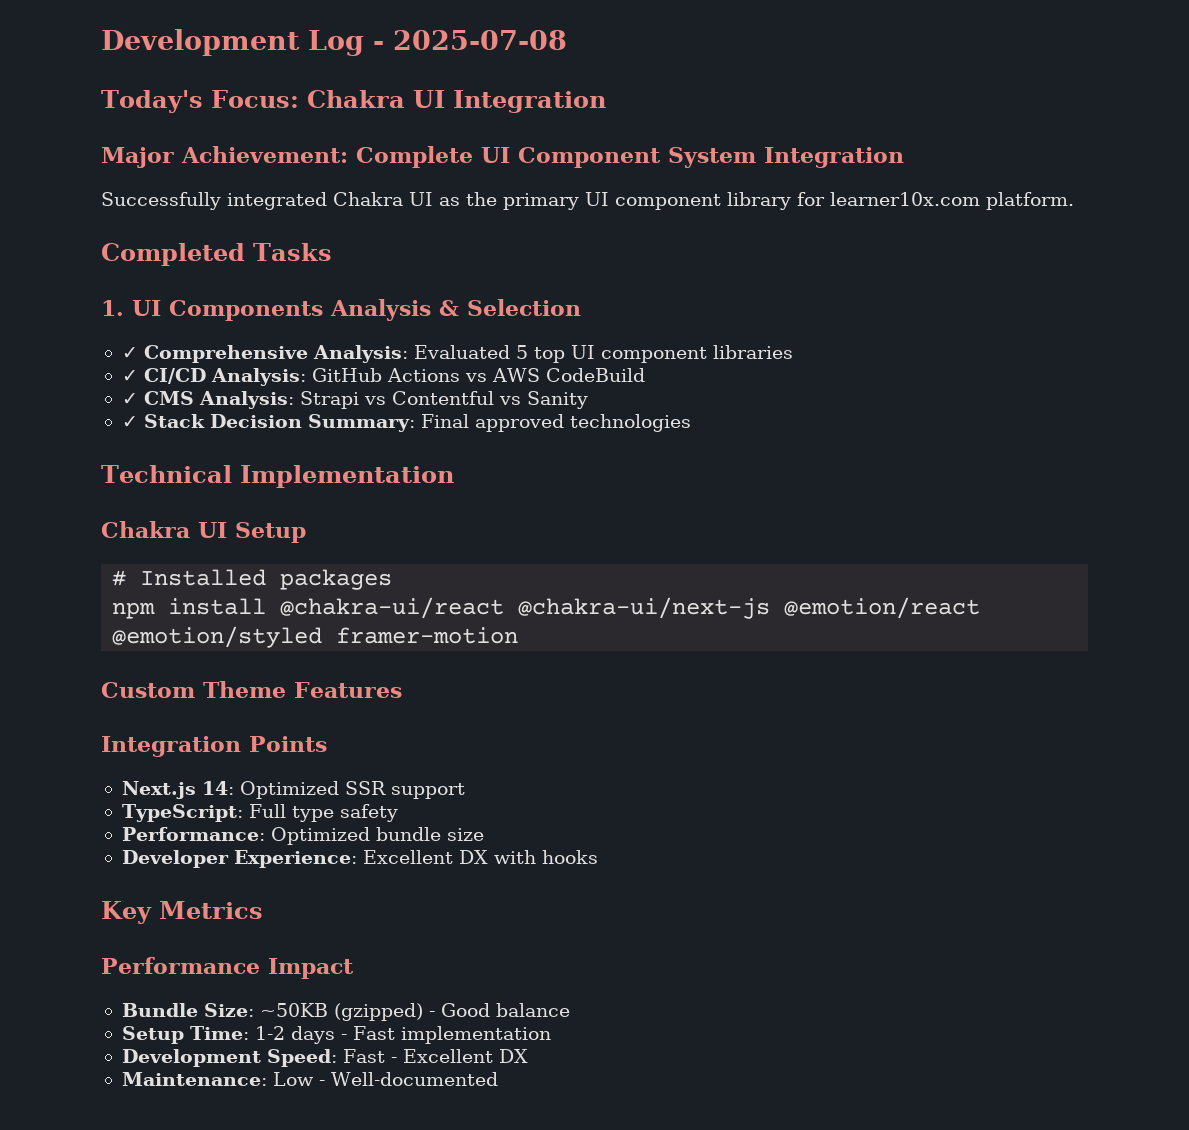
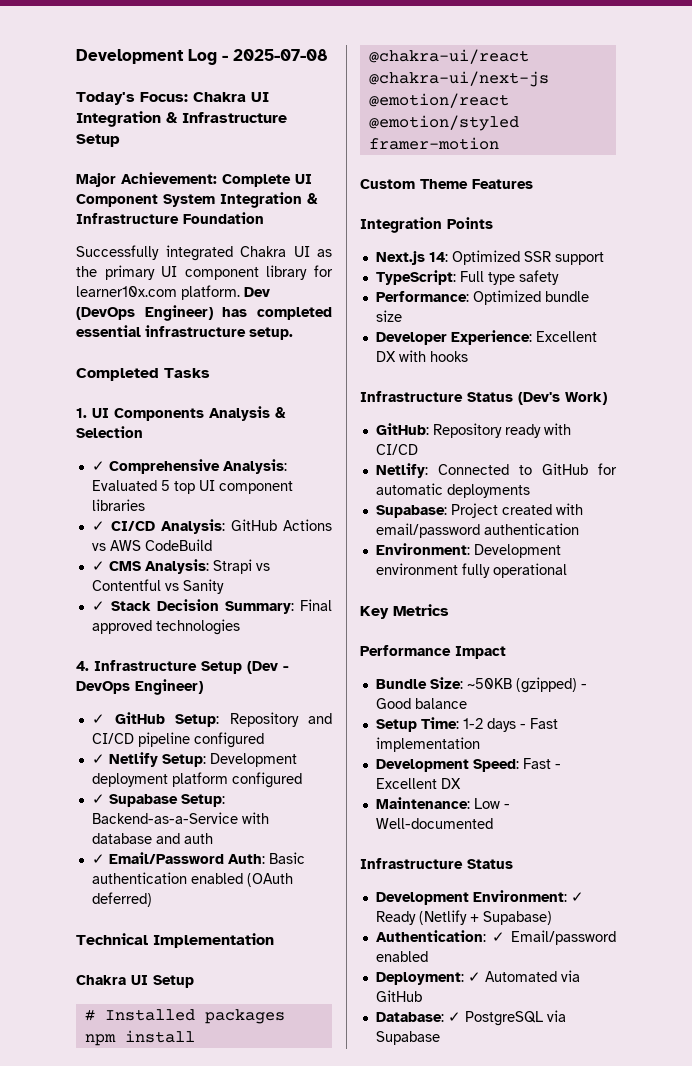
(606, 101) none -> [166,112,287,123] [76,134,120,147] & Infrastructure Setup
(904, 157) none -> [307,193,318,204] [76,212,264,224] & Infrastructure Foundation
(1074, 201) none -> [244,287,270,297] [76,305,332,321] [76,325,293,340] Dev (DevOps Engineer) has completed essential infrastructure setup.
(691, 423) none -> [76,660,289,674] [76,679,203,695] [91,712,332,727] [91,732,264,748] [91,752,297,767] [91,772,302,788] [91,794,225,807] [91,812,269,824] [91,833,213,844] [91,852,305,864] [91,872,293,887] [91,892,152,907] // 4. Infrastructure Setup (Dev - DevOps Engineer) // ✓ GitHub Setup: Repository and CI/CD pipeline configured // ✓ Netlify Setup: Development deployment platform configured // ✓ Supabase Setup: Backend-as-a-Service with database and auth // ✓ Email/Password Auth: Basic authentication enabled (OAuth deferred)
(598, 857) none -> [360,391,607,405] [375,423,571,438] [375,444,418,455] [375,463,617,478] [375,483,530,498] [375,503,583,518] [375,523,579,538] [375,543,561,558] [375,563,567,578] // Infrastructure Status (Dev's Work) // GitHub: Repository ready with CI/CD // Netlify: Connected to GitHub for automatic deployments // Supabase: Project created with email/password authentication // Environment: Development environment fully operational
(498, 1079) none -> [360,858,513,869] [375,890,584,905] [375,910,552,925] [375,930,616,945] [375,951,428,962] [375,970,580,985] [375,990,422,1002] [375,1010,566,1026] [375,1031,440,1045] // Infrastructure Status // Development Environment: ✓ Ready (Netlify + Supabase) // Authentication: ✓ Email/password enabled // Deployment: ✓ Automated via GitHub // Database: ✓ PostgreSQL via Supabase

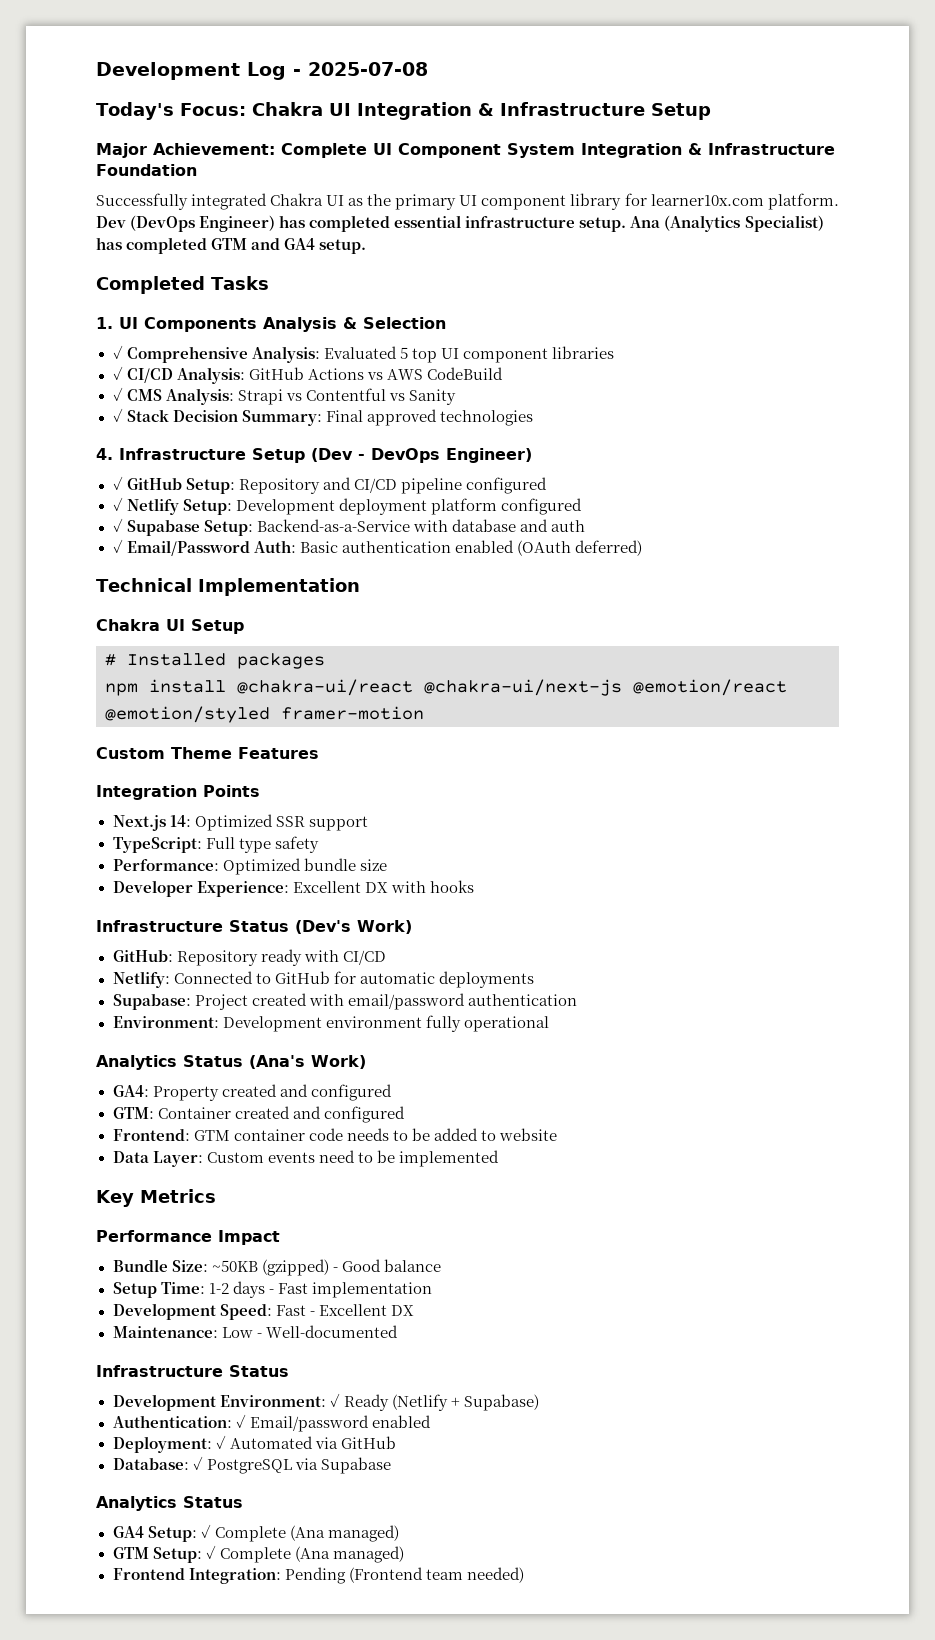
(293, 333) none -> [630,215,824,232] [96,237,367,254] Ana (Analytics Specialist) has completed GTM and GA4 setup.
(567, 570) none -> [96,1055,366,1070] [112,1084,392,1101] [112,1106,405,1123] [112,1128,557,1141] [112,1150,499,1167] // Analytics Status (Ana's Work) // GA4: Property created and configured // GTM: Container created and configured // Frontend: GTM container code needs to be added to website // Data Layer: Custom events need to be implemented
(440, 1038) none -> [96,1496,243,1511] [112,1524,399,1542] [112,1545,404,1563] [112,1567,524,1584] // Analytics Status // GA4 Setup: ✓ Complete (Ana managed) // GTM Setup: ✓ Complete (Ana managed) // Frontend Integration: Pending (Frontend team needed)

